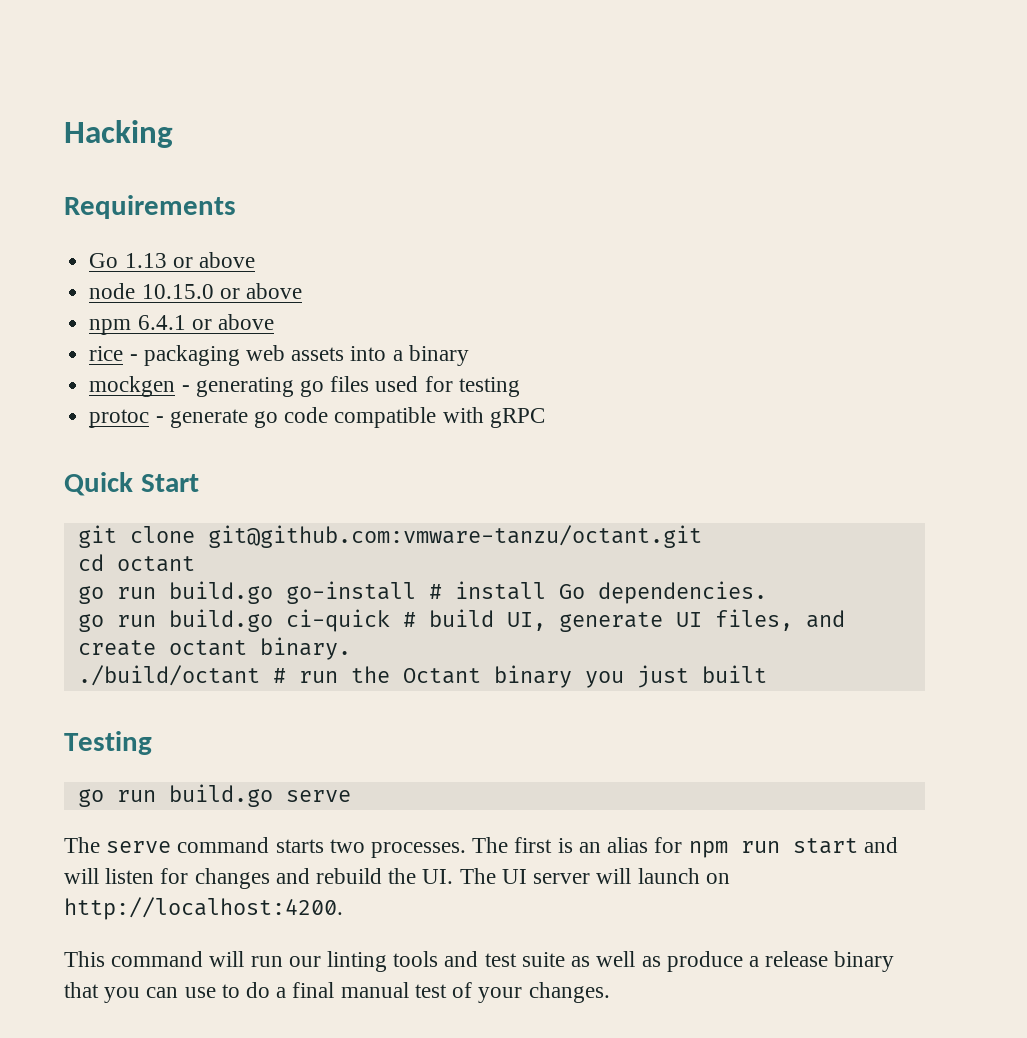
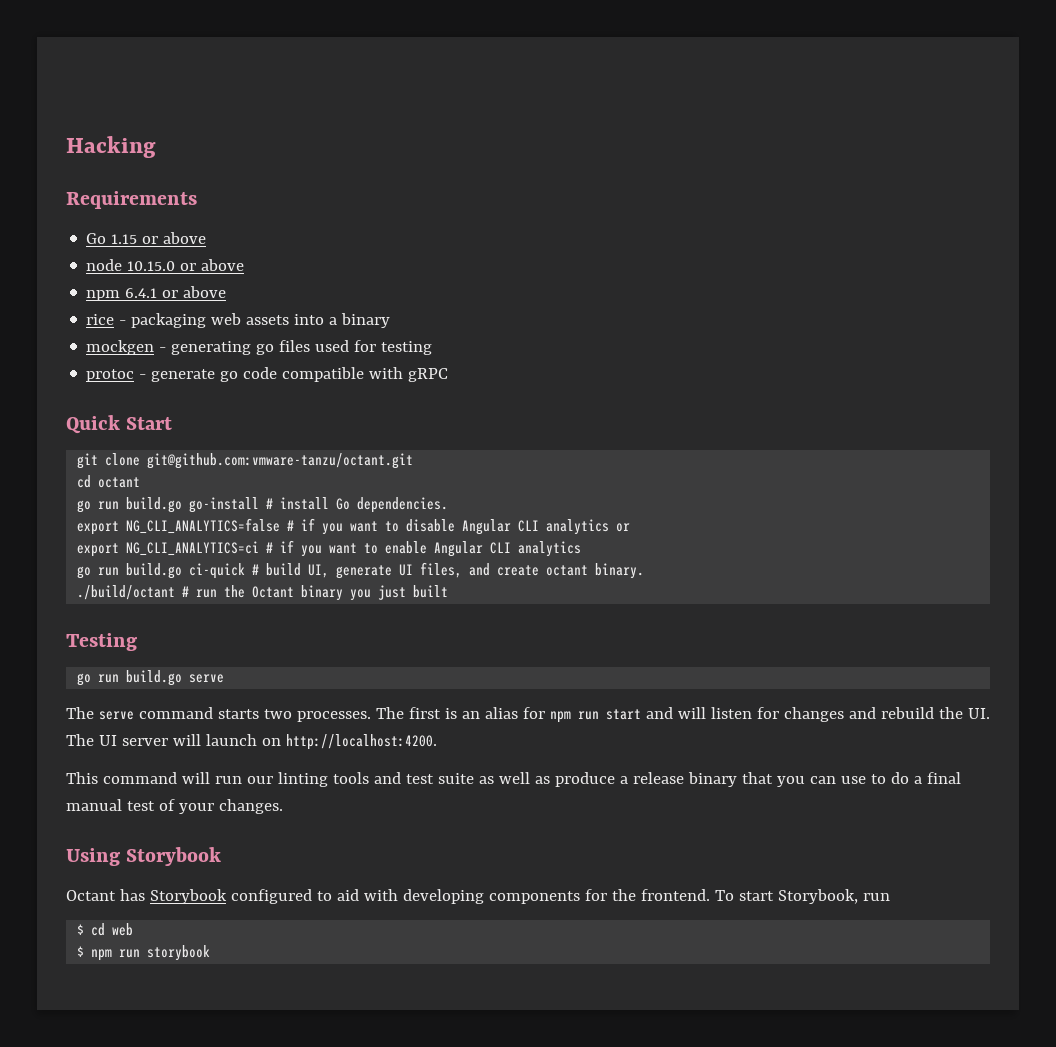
[124,253,167,268] 1.13 -> [111,234,138,244] 1.15
(767, 592) none -> [77,518,631,535] [77,540,582,557] // export NG_CLI_ANALYTICS=false # if you want to disable Angular CLI analytics or // export NG_CLI_ANALYTICS=ci # if you want to enable Angular CLI analytics
(610, 992) none -> [66,847,222,866] [66,889,890,904] [77,923,134,936] [77,945,211,961] // Using Storybook // Octant has Storybook configured to aid with developing components for the frontend. To start Storybook, run // $ cd web // $ npm run storybook

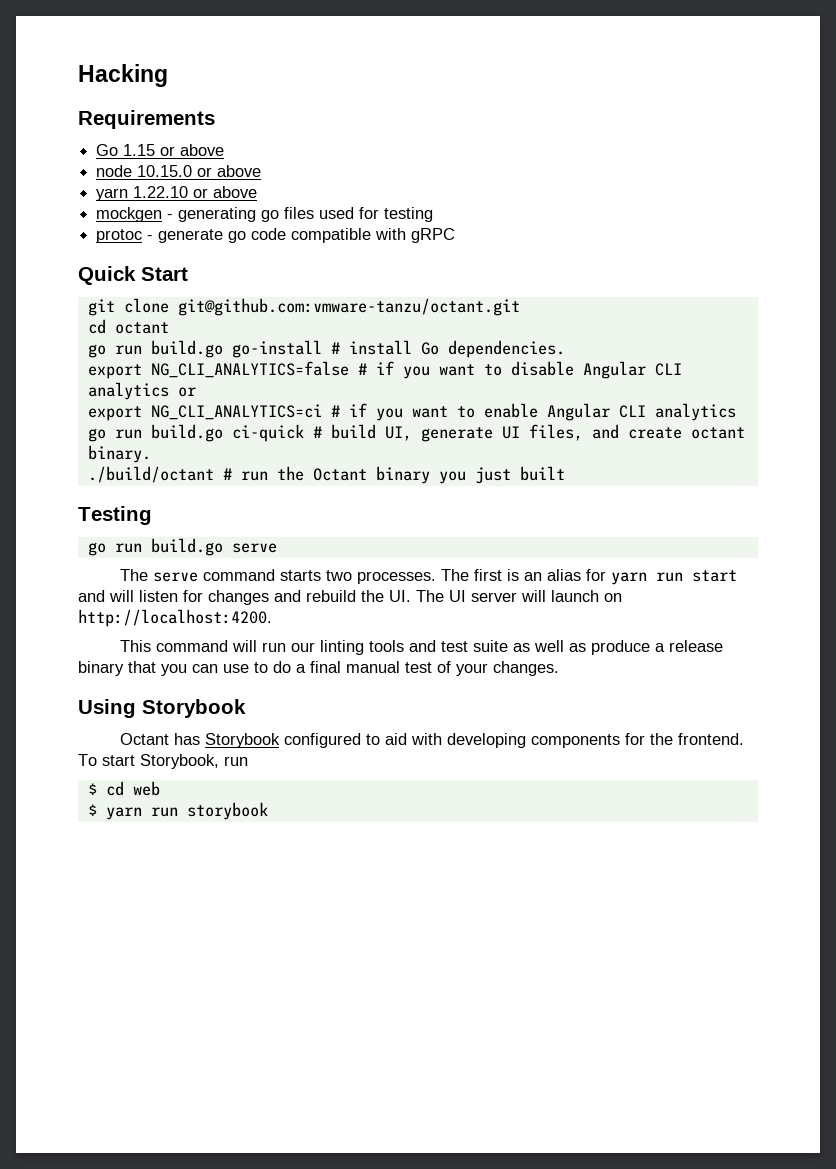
[86,286,227,301] [86,313,391,328] npm 6.4.1 or above // rice - packaging web assets into a binary -> [96,186,258,201] yarn 1.22.10 or above
[549,711,571,723] npm -> [611,572,648,585] yarn
[91,949,113,961] npm -> [105,807,142,820] yarn

